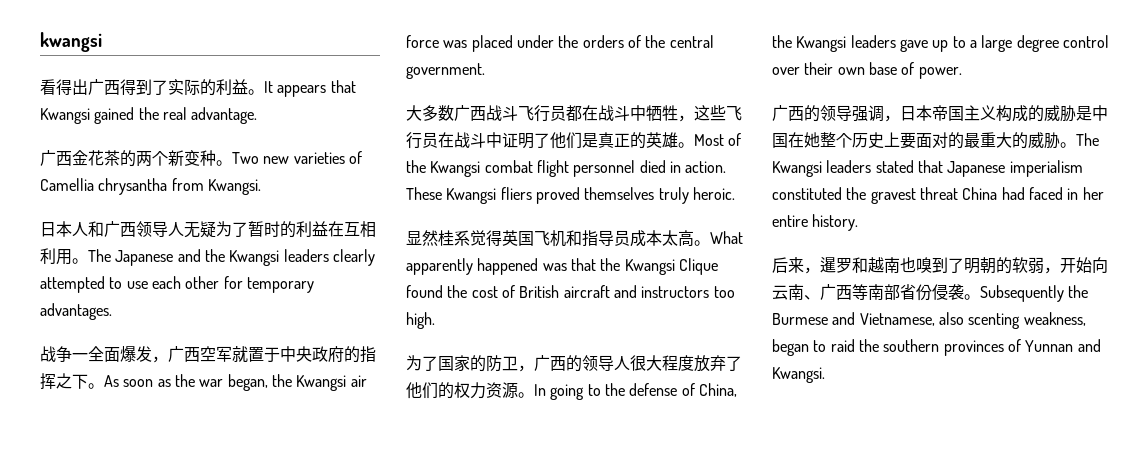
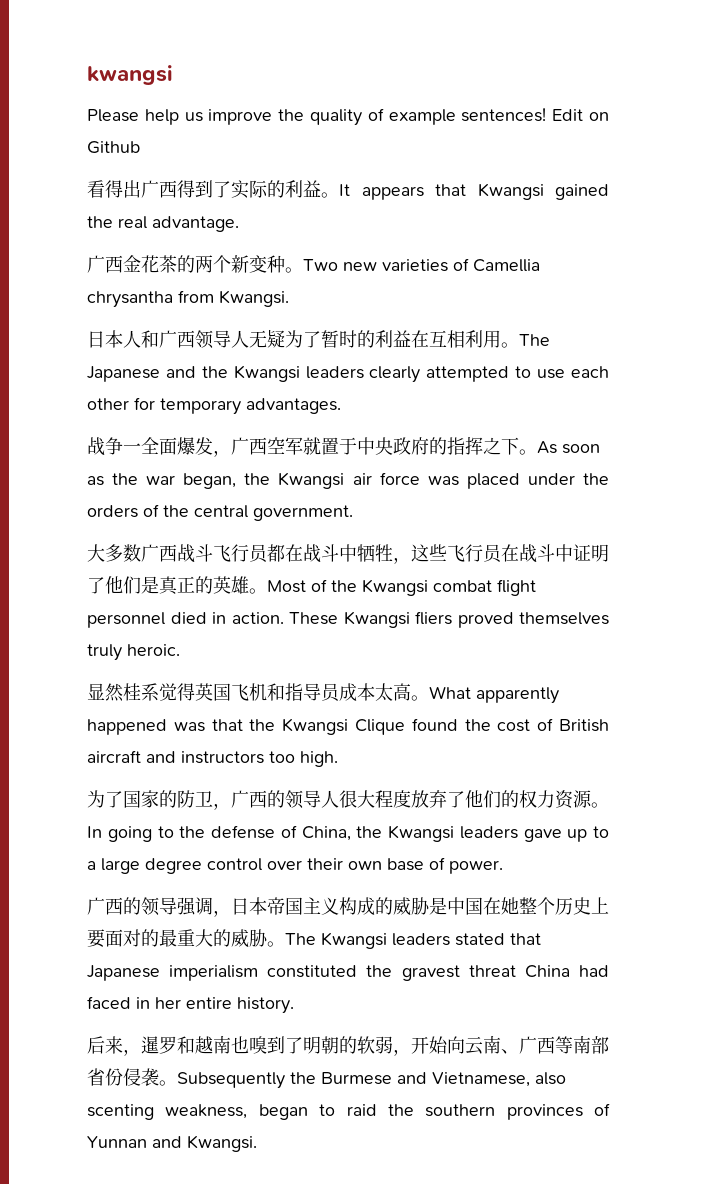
(102, 42) none -> [87,108,609,126] [87,141,140,154] // Please help us improve the quality of example sentences! Edit on Github

